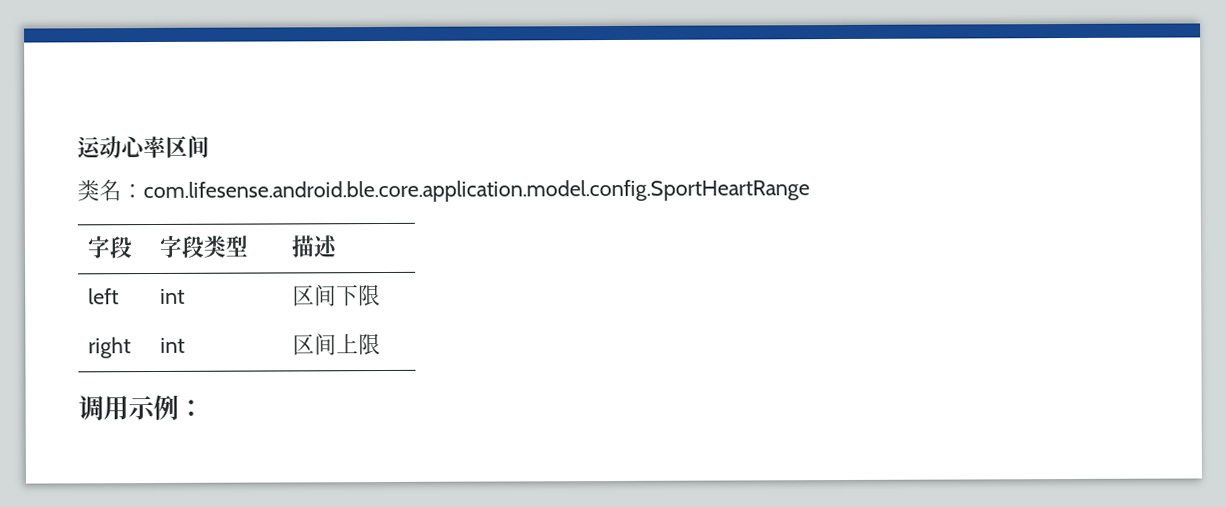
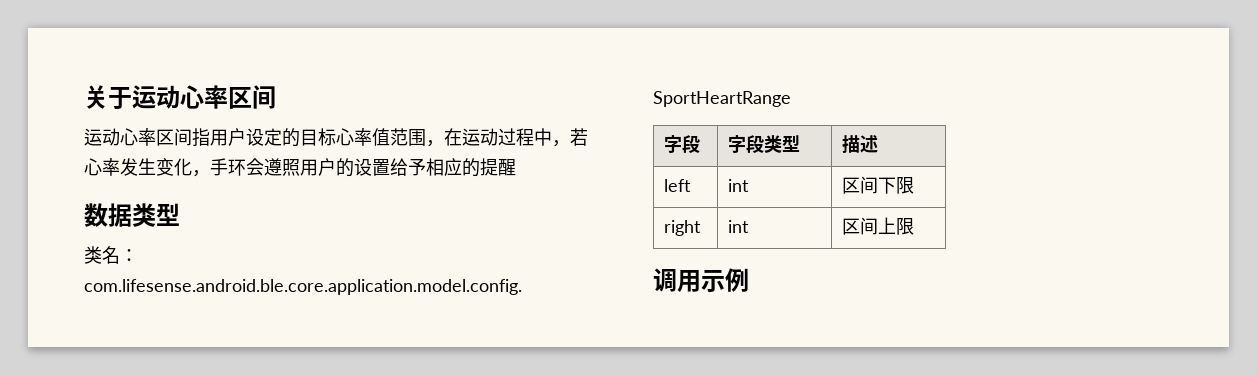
[77,135,210,159] 运动心率区间 -> [84,85,276,109] [84,128,588,147] [84,158,516,177] [84,203,180,227] 关于运动心率区间 // 运动心率区间指用户设定的目标心率值范围，在运动过程中，若心率发生变化，手环会遵照用户的设置给予相应的提醒 // 数据类型
[178,399,204,417] ： -> (749, 280) none

